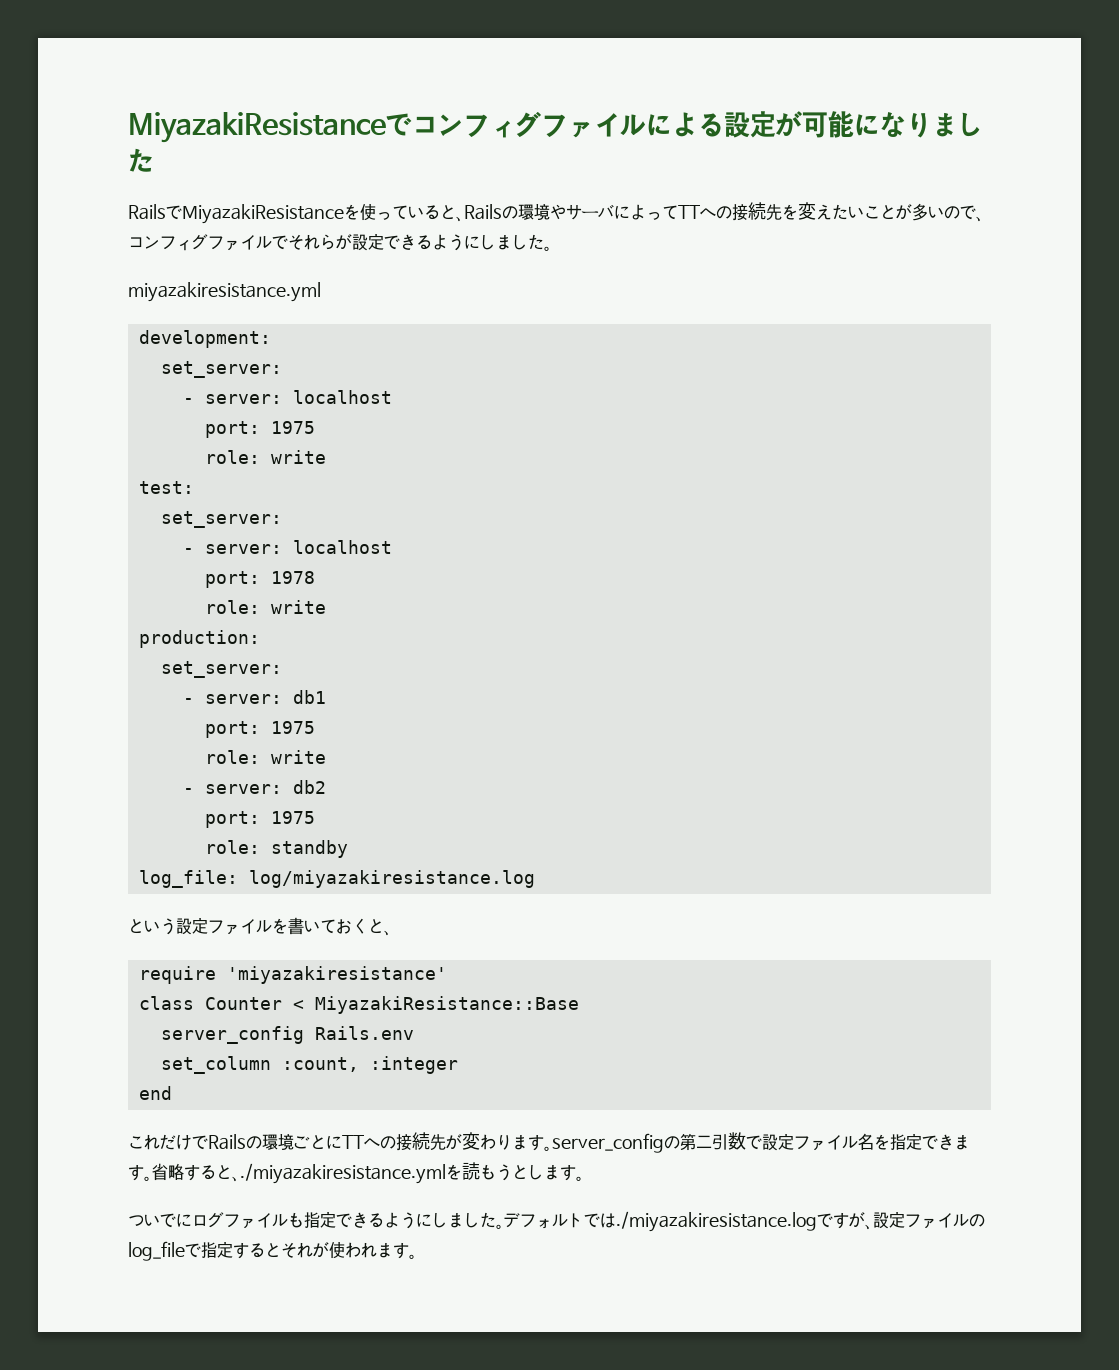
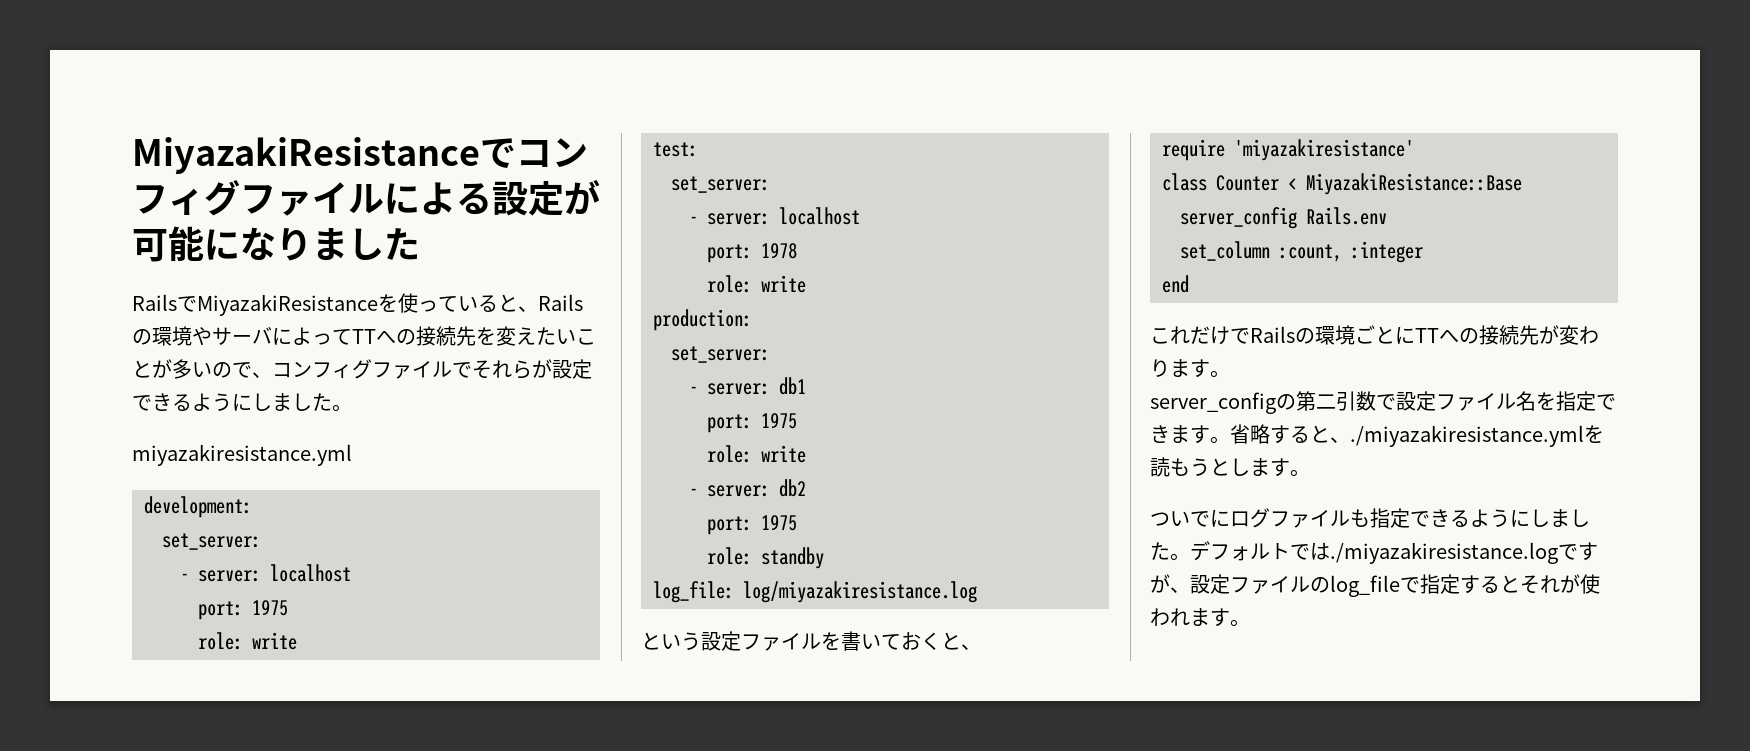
(552, 1148) none -> (1230, 374) //

